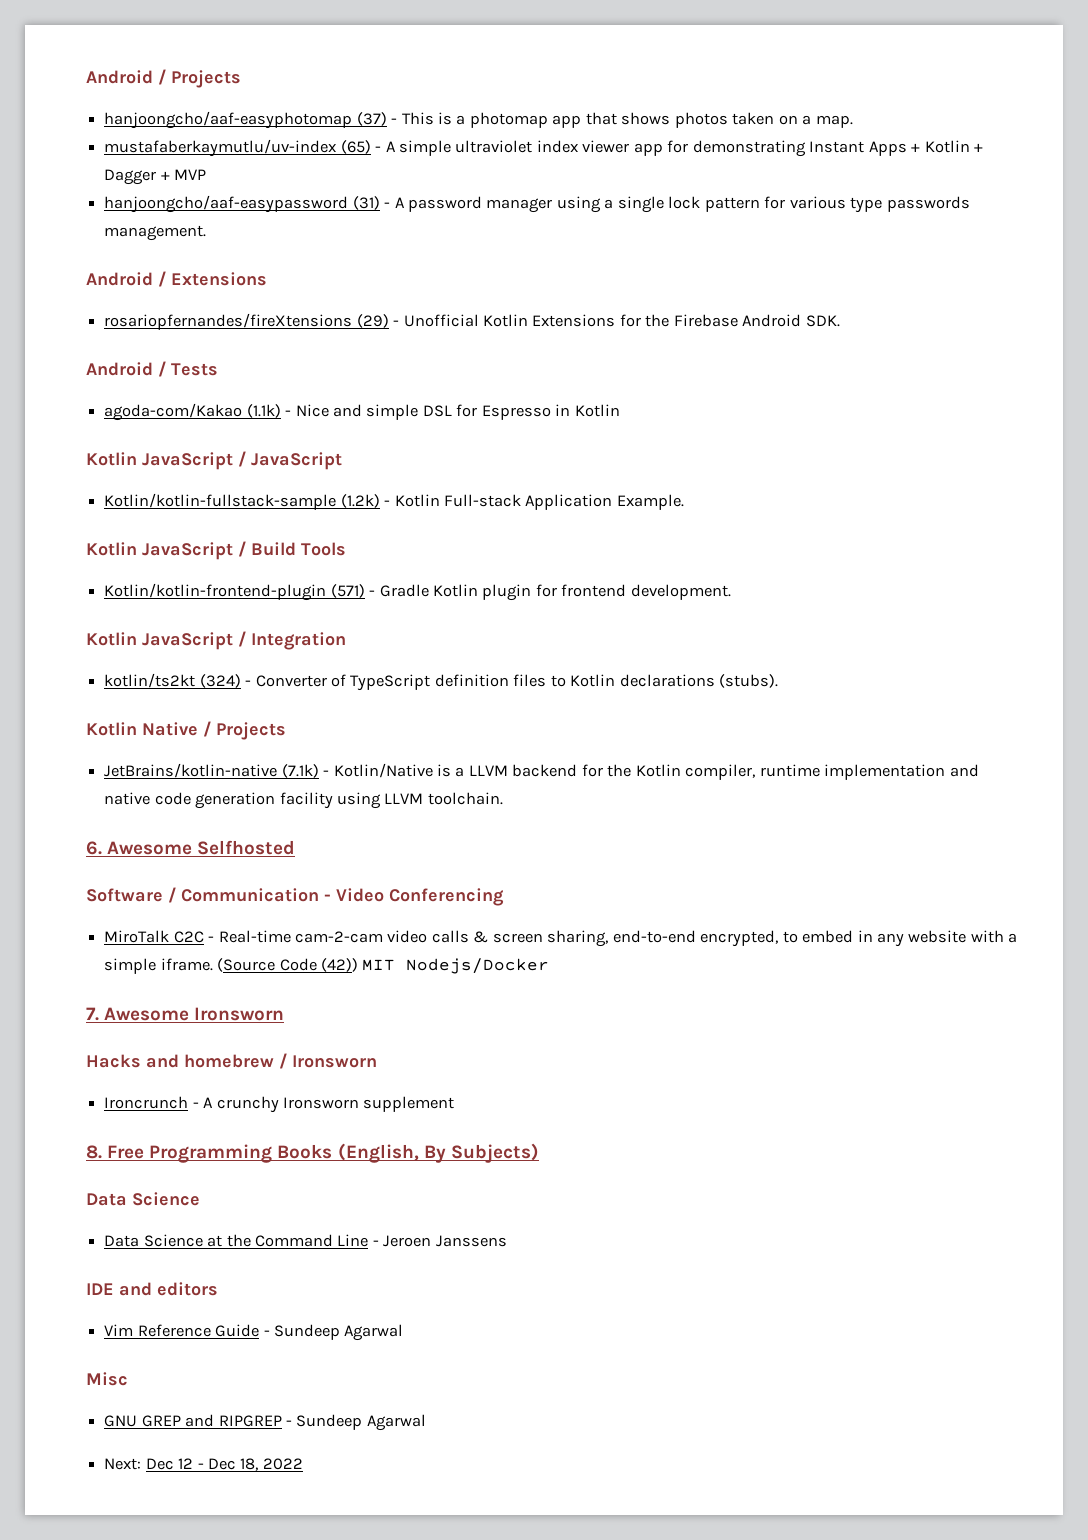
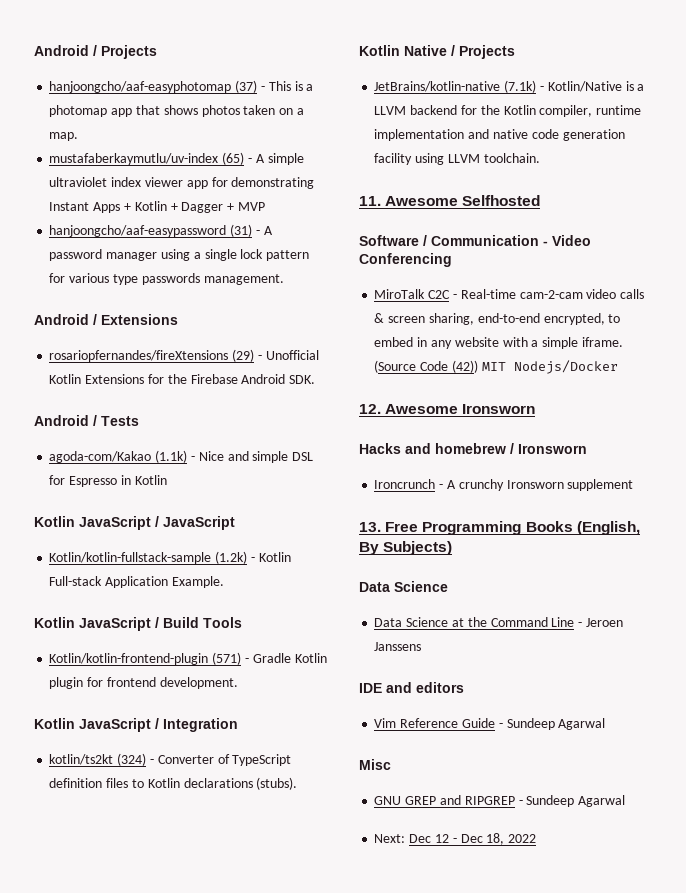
[86,841,102,855] 6. -> [359,196,381,206] 11.
[86,1007,99,1021] 7. -> [359,404,381,414] 12.
[86,1145,102,1159] 8. -> [359,522,381,532] 13.

